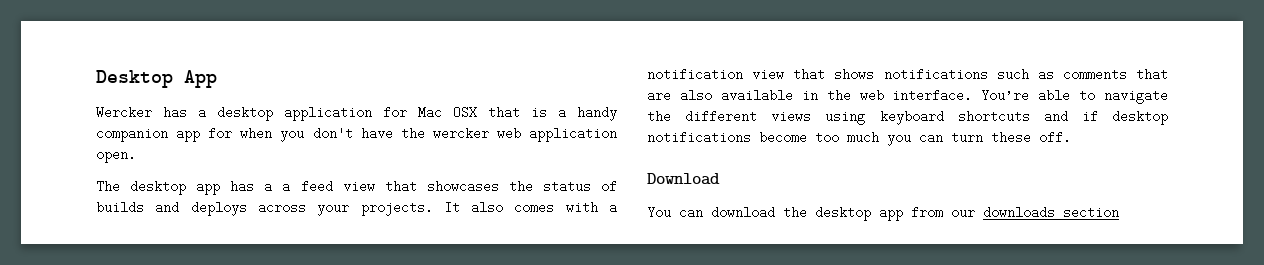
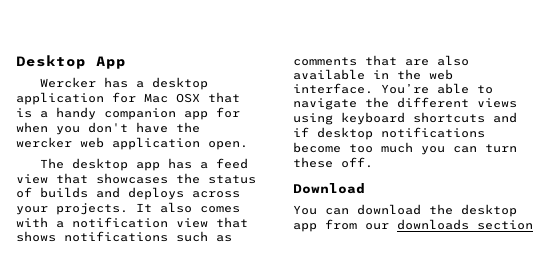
[282,180,291,193] a -> (209, 165) none

